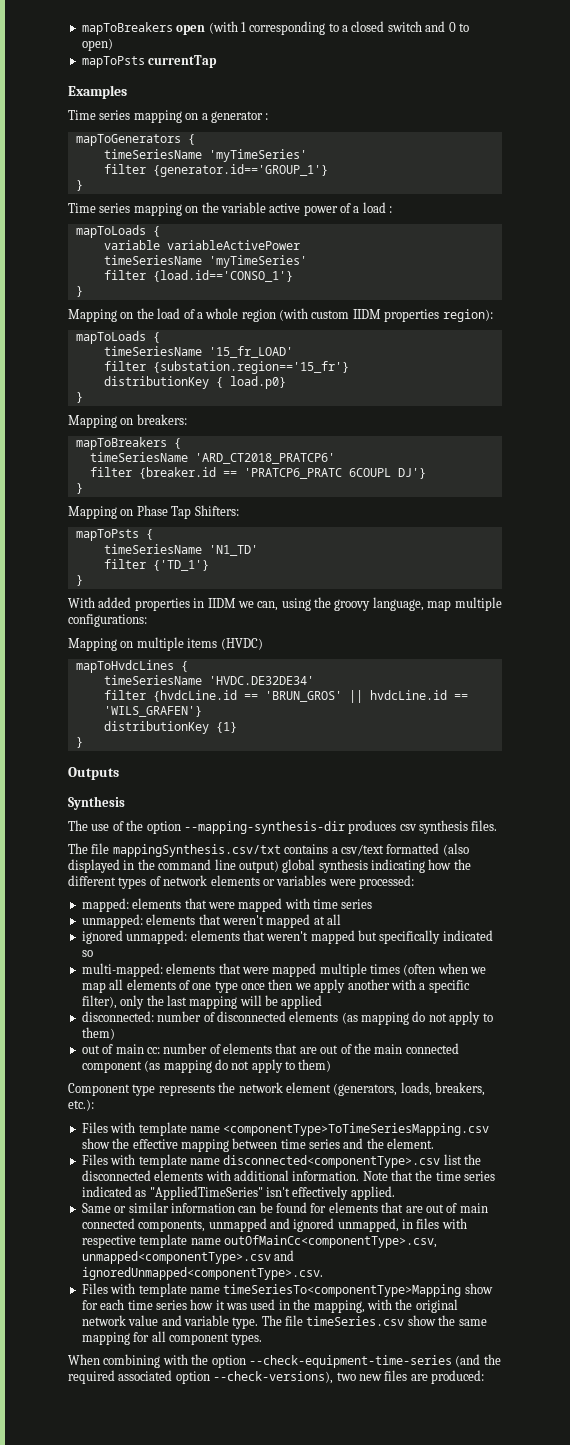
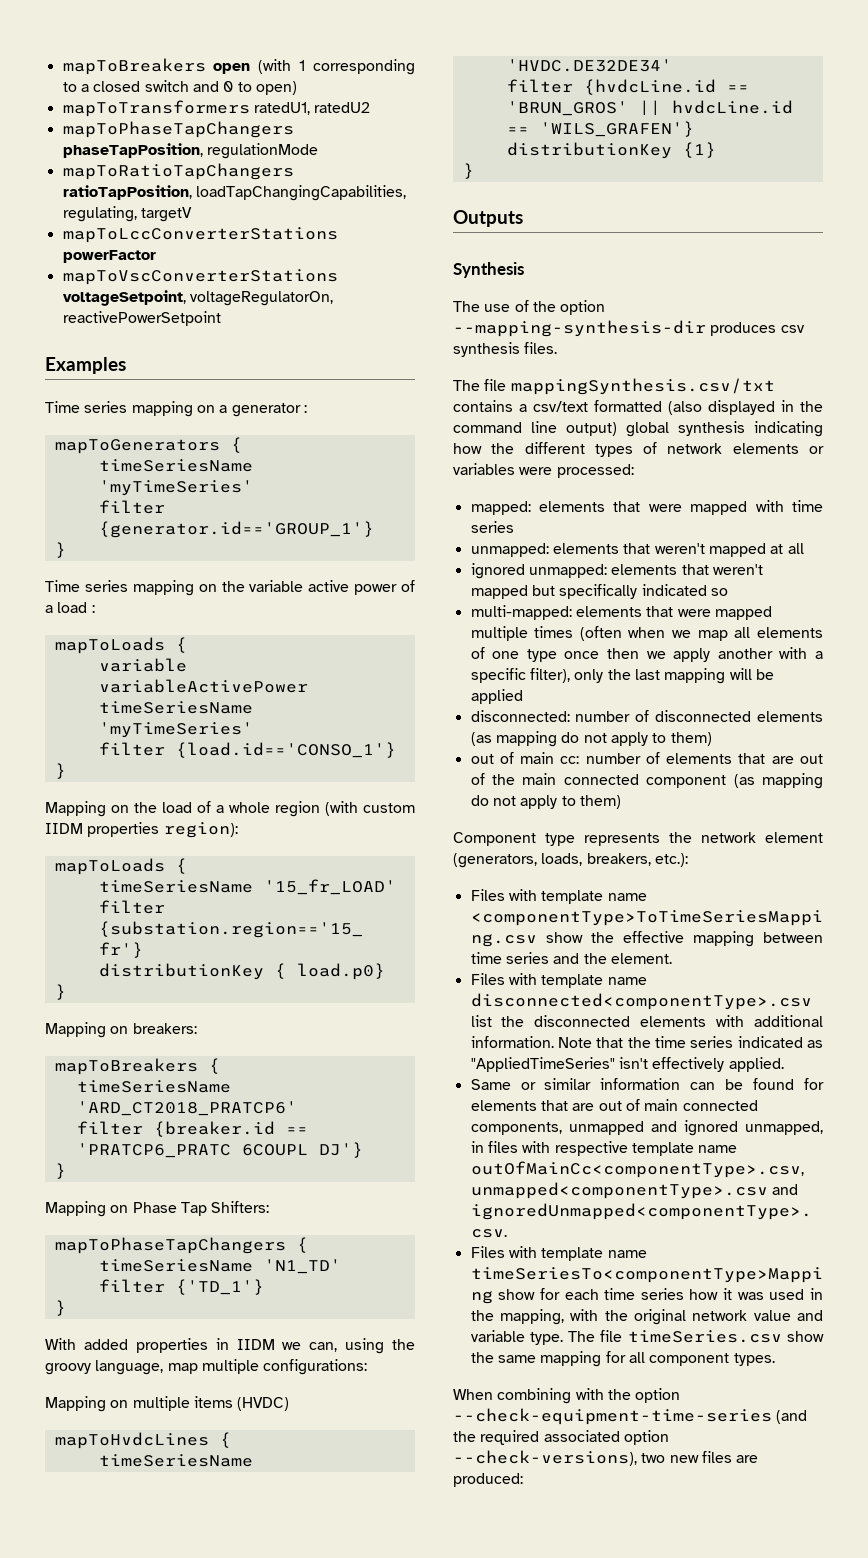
[81,55,218,68] mapToPsts currentTap -> [62,100,371,117] [62,121,294,138] [62,143,318,159] [62,163,294,180] [62,185,406,201] [62,206,192,222] [62,227,338,243] [62,250,156,263] [62,269,338,285] [62,290,333,306] [62,311,221,326] mapToTransformers ratedU1, ratedU2 // mapToPhaseTapChangers phaseTapPosition, regulationMode // mapToRatioTapChangers ratioTapPosition, loadTapChangingCapabilities, regulating, targetV // mapToLccConverterStations powerFactor // mapToVscConverterStations voltageSetpoint, voltageRegulatorOn, reactivePowerSetpoint
[75,529,139,541] mapToPsts -> [54,1237,286,1254] mapToPhaseTapChangers

